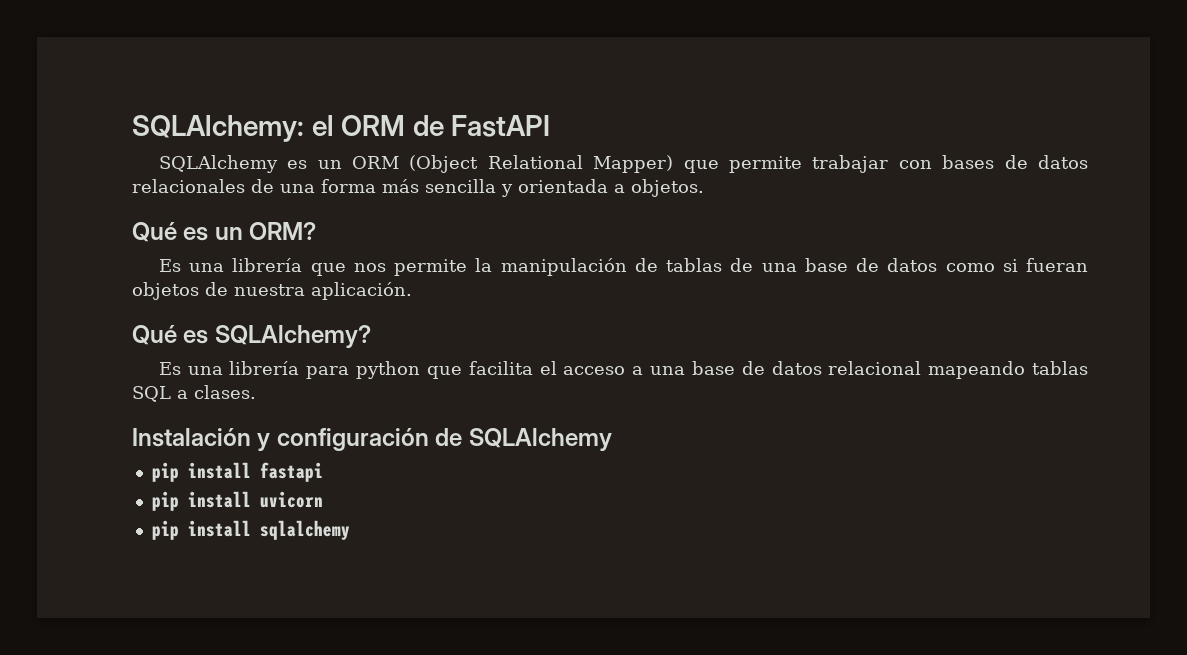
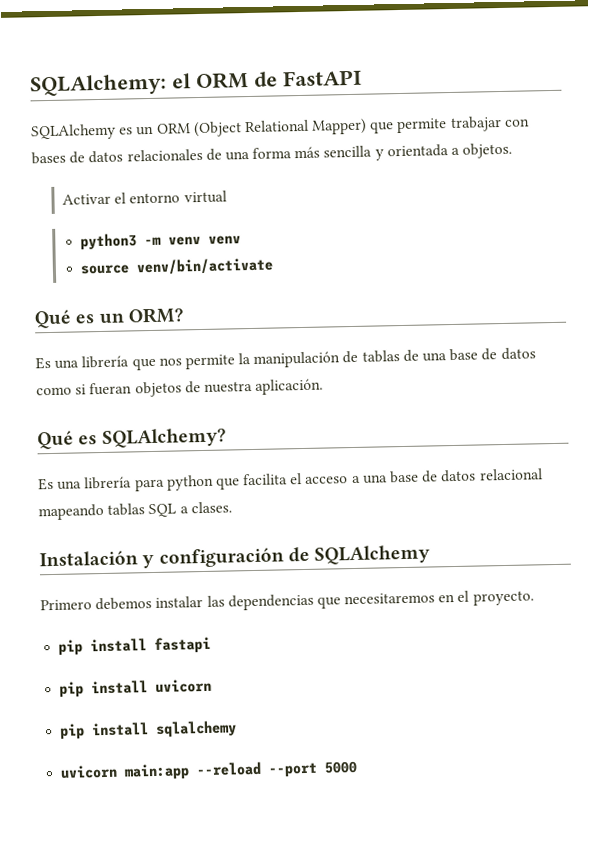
(704, 188) none -> [62,190,227,205] [80,233,242,250] [80,257,275,276] // Activar el entorno virtual // python3 -m venv venv // source venv/bin/activate
(612, 439) none -> [40,590,534,611] // Primero debemos instalar las dependencias que necesitaremos en el proyecto.
(350, 530) none -> [60,760,358,780] // uvicorn main:app --reload --port 5000

